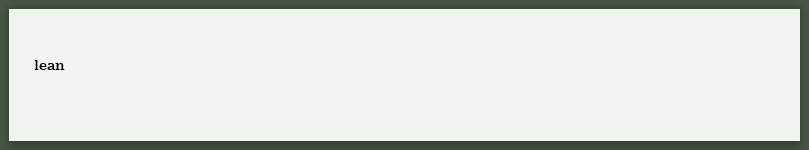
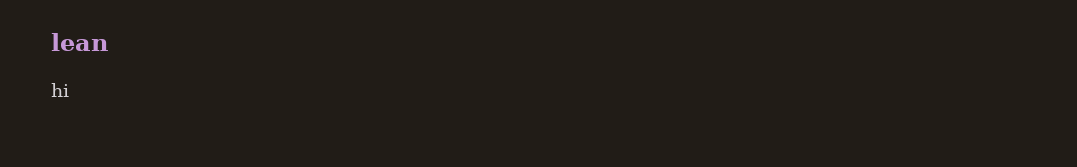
(65, 65) none -> [51,83,69,97] // hi

